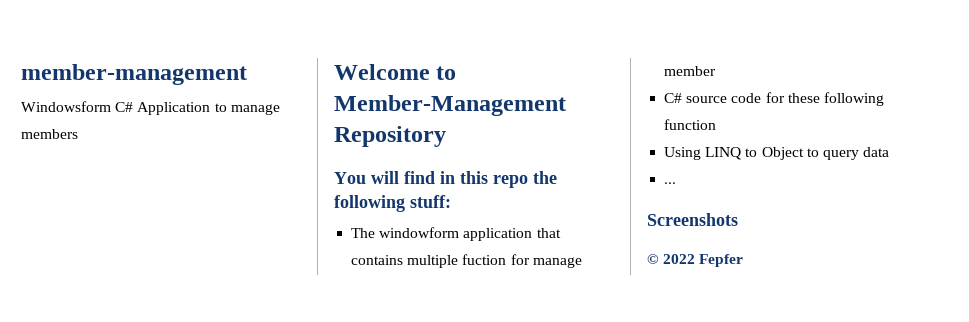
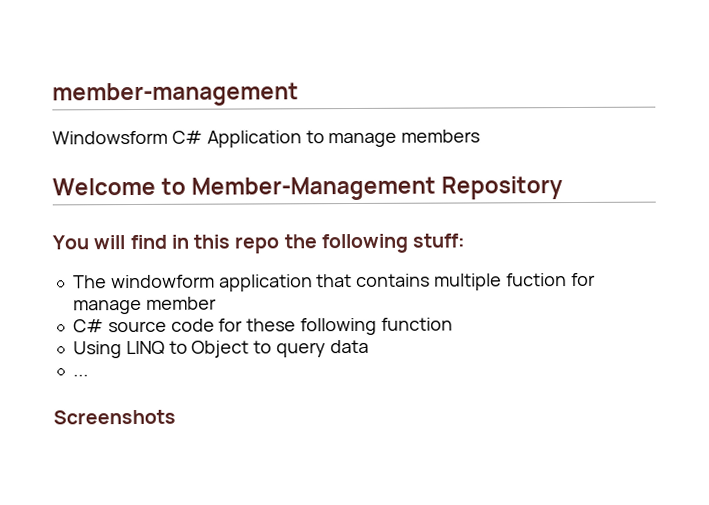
[647,254,744,267] // © 2022 Fepfer -> (176, 417) none

